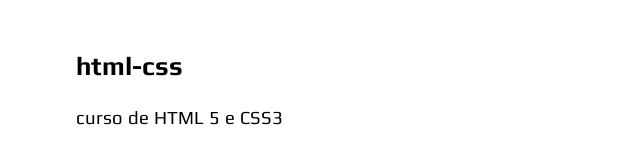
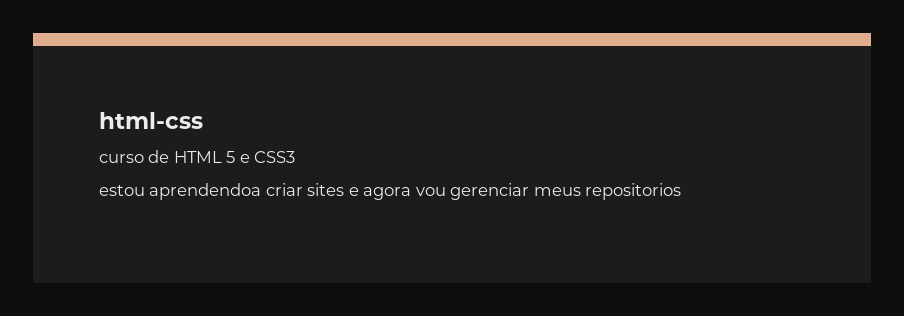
(283, 118) none -> [99,183,682,200] // estou aprendendoa criar sites e agora vou gerenciar meus repositorios

